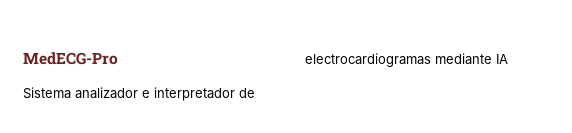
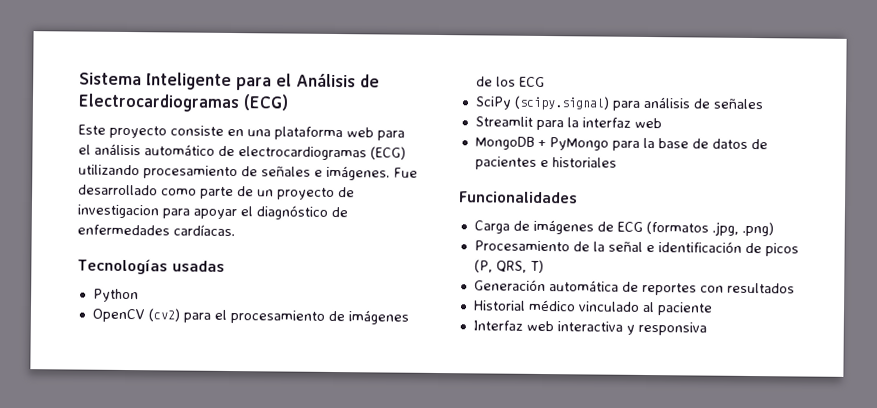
[23,52,118,65] [23,87,255,101] [305,53,508,67] MedECG-Pro // Sistema analizador e interpretador de electrocardiogramas mediante IA -> [79,72,380,91] [78,93,289,113] [78,124,405,141] [78,143,406,161] [78,164,418,181] [78,184,355,200] [77,204,348,220] [77,224,235,237] [77,258,225,275] [92,288,139,303] [91,308,409,325] [475,76,545,88] [474,95,764,111] [474,116,662,131] [474,136,768,151] [474,156,617,170] [459,191,578,204] [473,219,774,237] [473,240,799,257] [473,259,544,274] [473,279,795,296] [472,299,713,316] [472,320,707,336] Sistema Inteligente para el Análisis de Electrocardiogramas (ECG) // Este proyecto consiste en una plataforma web para el análisis automático de electrocardiogramas (ECG) utilizando procesamiento de señales e imágenes. Fue desarrollado como parte de un proyecto de investigacion para apoyar el diagnóstico de enfermedades cardíacas. // Tecnologías usadas // Python // OpenCV (cv2) para el procesamiento de imágenes de los ECG // SciPy (scipy.signal) para análisis de señales // Streamlit para la interfaz web // MongoDB + PyMongo para la base de datos de pacientes e historiales // Funcionalidades // Carga de imágenes de ECG (formatos .jpg, .png) // Procesamiento de la señal e identificación de picos (P, QRS, T) // Generación automática de reportes con resultados // Historial médico vinculado al paciente // Interfaz web interactiva y responsiva

